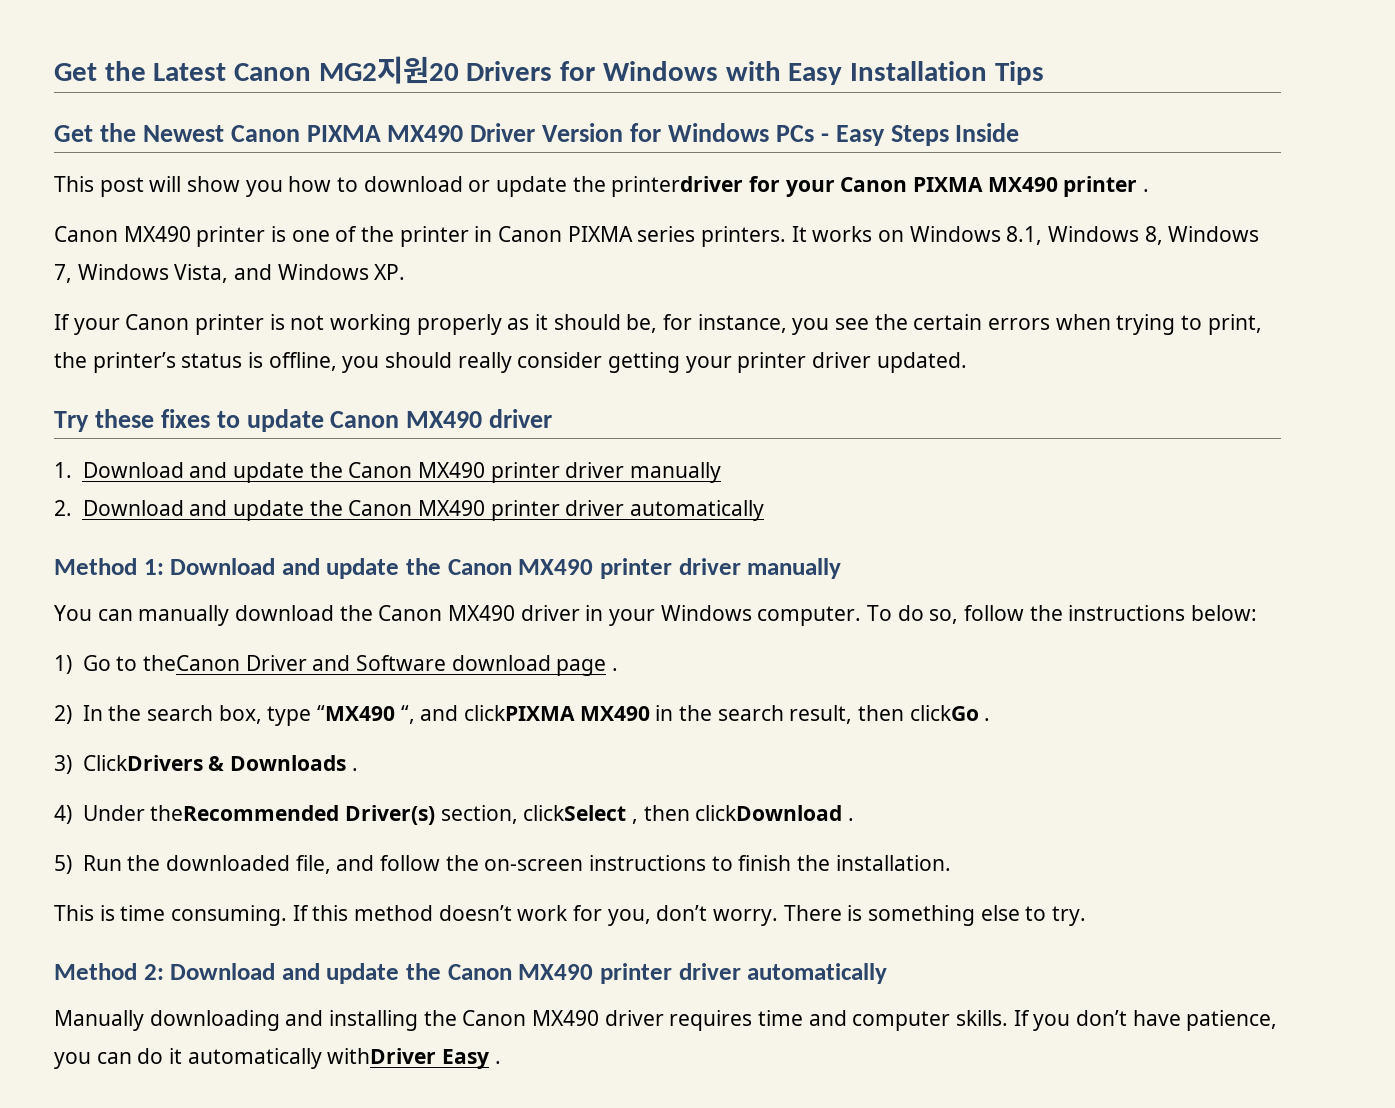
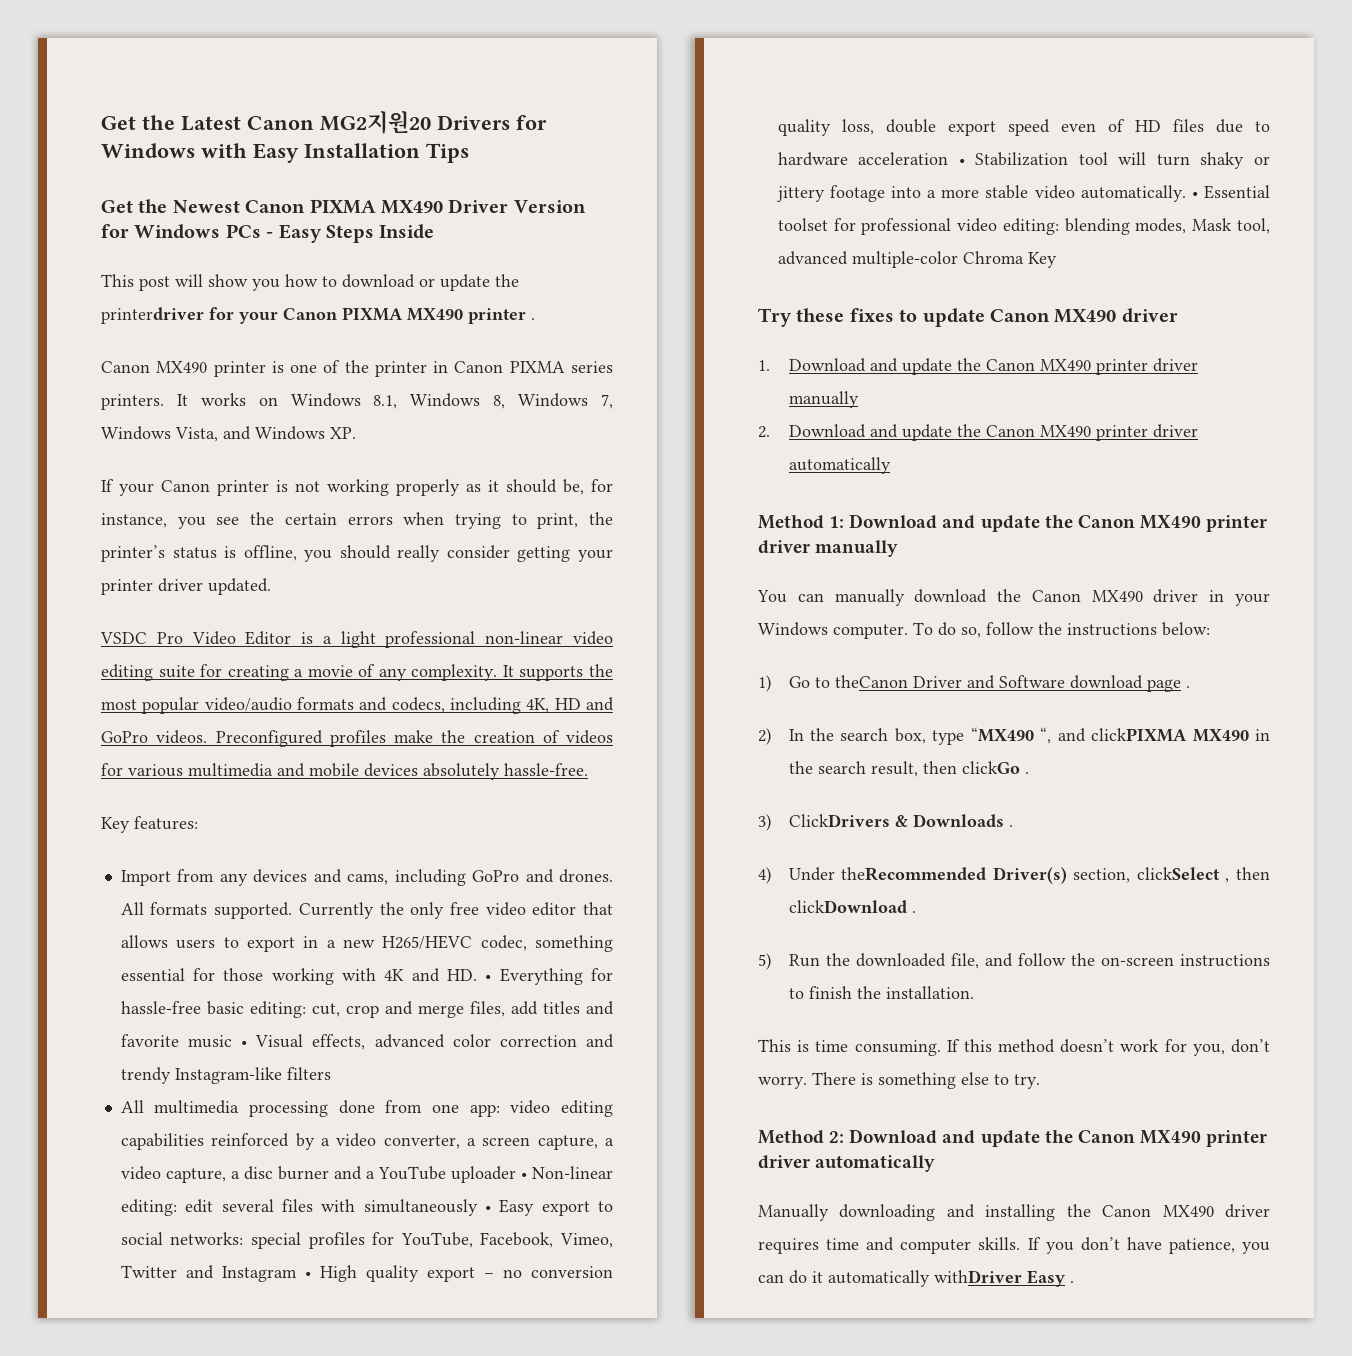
(967, 362) none -> [100,631,613,648] [101,664,613,681] [101,697,614,714] [101,730,613,747] [101,763,588,780] [101,816,198,833] [120,869,613,886] [120,902,613,919] [120,935,613,952] [120,968,613,985] [120,1001,614,1018] [120,1034,614,1050] [120,1067,331,1084] [120,1100,613,1117] [120,1133,614,1150] [120,1166,613,1183] [120,1199,613,1216] [120,1232,613,1249] [120,1265,613,1282] [777,119,1270,136] [777,152,1270,169] [776,185,1270,202] [777,218,1270,235] [777,251,1057,268] // VSDC Pro Video Editor is a light professional non-linear video editing suite for creating a movie of any complexity. It supports the most popular video/audio formats and codecs, including 4K, HD and GoPro videos. Preconfigured profiles make the creation of videos for various multimedia and mobile devices absolutely hassle-free. // Key features: // Import from any devices and cams, including GoPro and drones. All formats supported. Сurrently the only free video editor that allows users to export in a new H265/HEVC codec, something essential for those working with 4K and HD. • Everything for hassle-free basic editing: cut, crop and merge files, add titles and favorite music • Visual effects, advanced color correction and trendy Instagram-like filters // All multimedia processing done from one app: video editing capabilities reinforced by a video converter, a screen capture, a video capture, a disc burner and a YouTube uploader • Non-linear editing: edit several files with simultaneously • Easy export to social networks: special profiles for YouTube, Facebook, Vimeo, Twitter and Instagram • High quality export – no conversion quality loss, double export speed even of HD files due to hardware acceleration • Stabilization tool will turn shaky or jittery footage into a more stable video automatically. • Essential toolset for professional video editing: blending modes, Mask tool, advanced multiple-color Chroma Key

